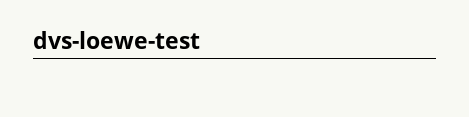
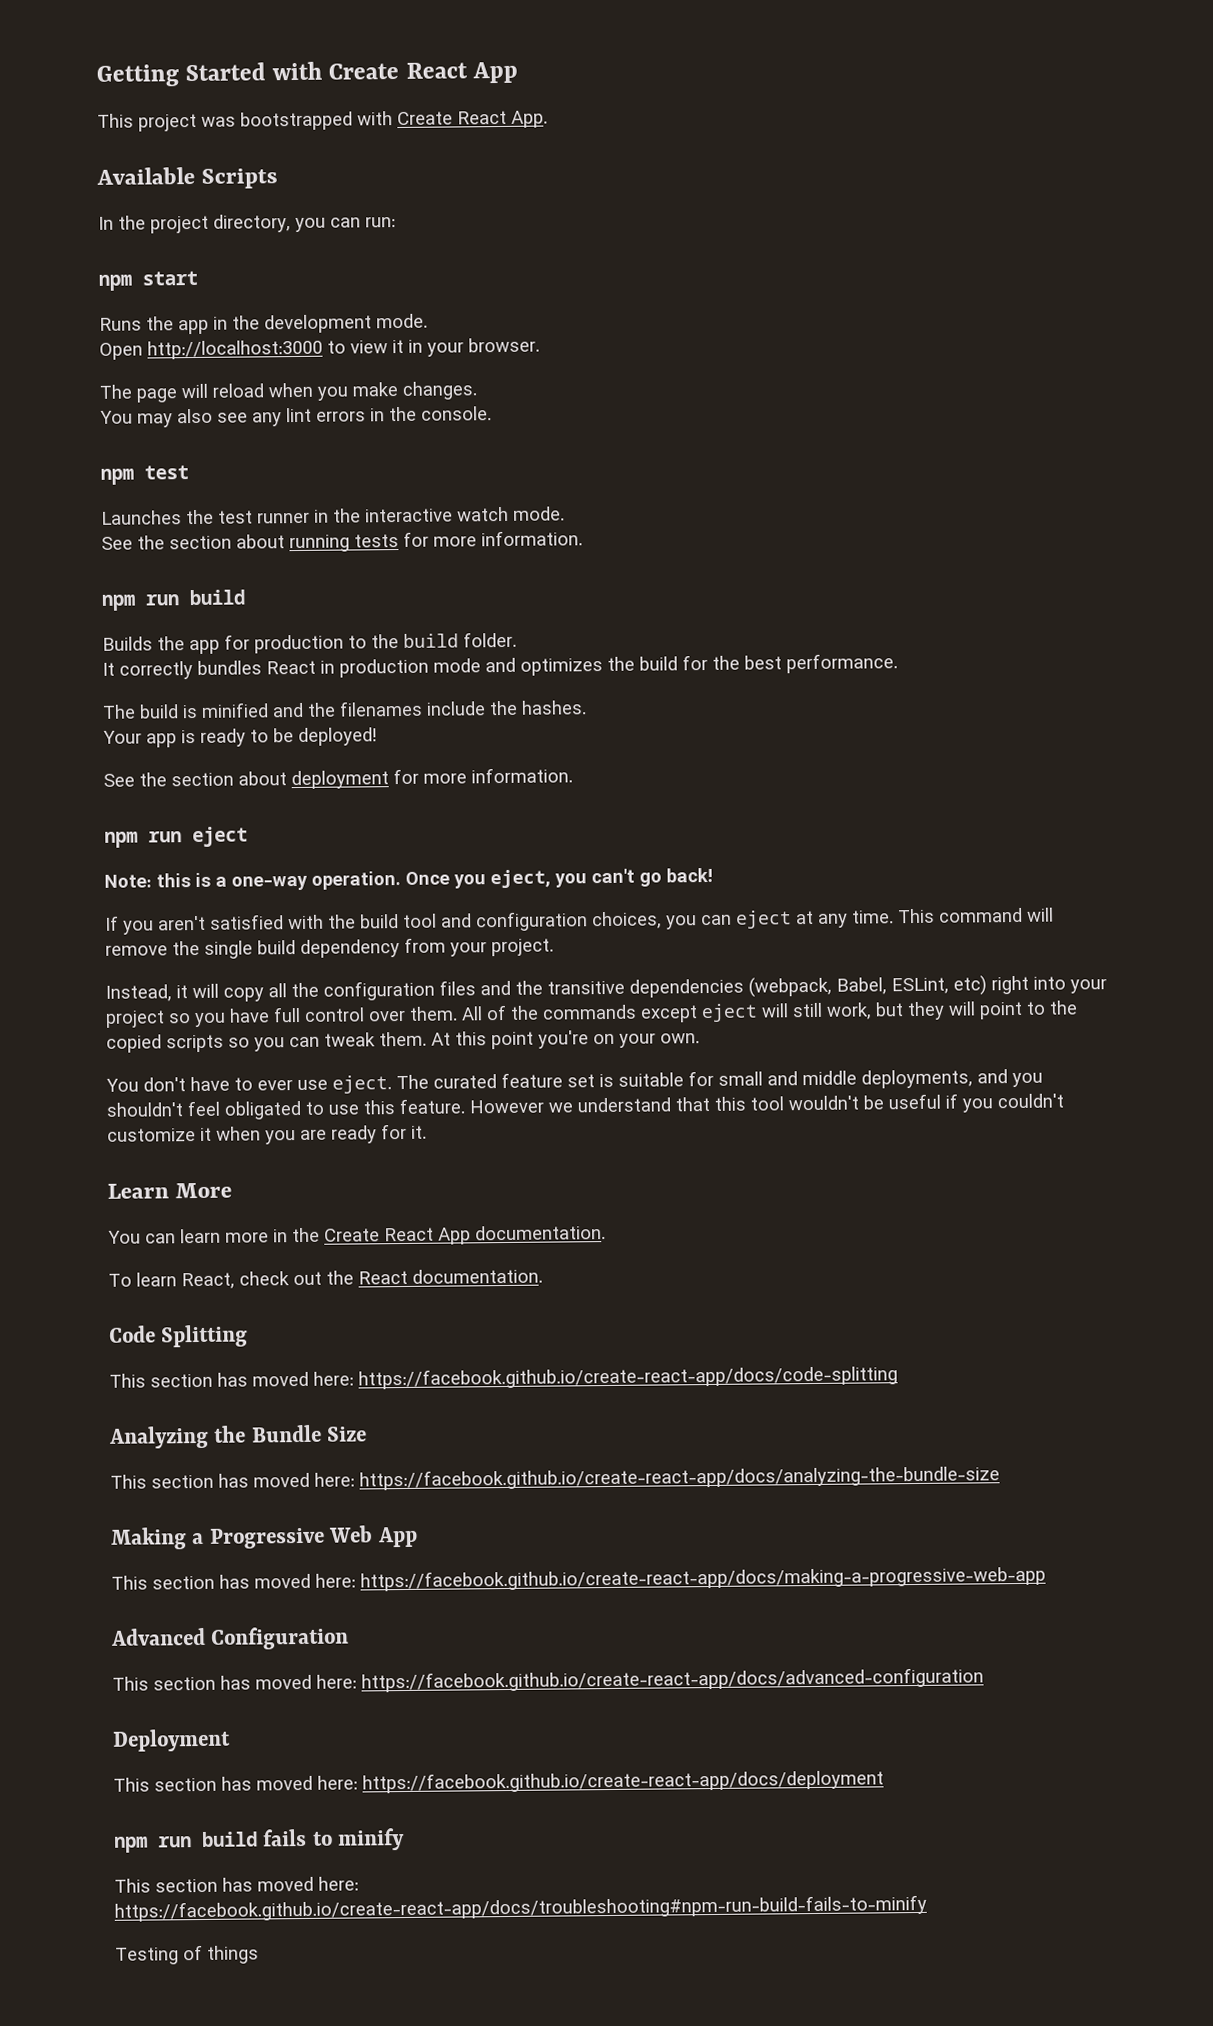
[33,31,200,49] dvs-loewe-test -> [96,61,518,87] [97,110,548,132] [96,166,278,189] [98,214,396,234] [98,270,198,291] [99,313,428,335] [99,337,540,360] [99,381,477,403] [100,406,492,428] [100,465,189,485] [101,506,565,525] [101,530,583,553] [101,589,245,611] [102,631,517,655] [102,653,898,680] [102,700,587,719] [103,727,377,748] [103,767,573,790] [104,826,248,848] [104,867,713,891] [105,907,1054,935] [105,937,554,959] [105,975,1107,1002] [105,1000,1078,1028] [106,1030,700,1053] [106,1069,1043,1094] [106,1093,1064,1120] [107,1123,427,1145] [107,1182,232,1199] [108,1225,606,1245] [108,1268,543,1290] [109,1324,249,1348] [109,1365,898,1390] [109,1424,368,1449] [110,1465,1000,1491] [111,1525,418,1550] [111,1565,1046,1592] [110,1626,350,1650] [112,1667,984,1693] [112,1728,231,1752] [113,1769,884,1794] [114,1828,406,1853] [114,1876,359,1893] [114,1894,927,1922] [115,1944,259,1965] Getting Started with Create React App // This project was bootstrapped with Create React App. // Available Scripts // In the project directory, you can run: // npm start // Runs the app in the development mode. // Open http://localhost:3000 to view it in your browser. // The page will reload when you make changes. // You may also see any lint errors in the console. // npm test // Launches the test runner in the interactive watch mode. // See the section about running tests for more information. // npm run build // Builds the app for production to the build folder. // It correctly bundles React in production mode and optimizes the build for the best performance. // The build is minified and the filenames include the hashes. // Your app is ready to be deployed! // See the section about deployment for more information. // npm run eject // Note: this is a one-way operation. Once you eject, you can't go back! // If you aren't satisfied with the build tool and configuration choices, you can eject at any time. This command will remove the single build dependency from your project. // Instead, it will copy all the configuration files and the transitive dependencies (webpack, Babel, ESLint, etc) right into your project so you have full control over them. All of the commands except eject will still work, but they will point to the copied scripts so you can tweak them. At this point you're on your own. // You don't have to ever use eject. The curated feature set is suitable for small and middle deployments, and you shouldn't feel obligated to use this feature. However we understand that this tool wouldn't be useful if you couldn't customize it when you are ready for it. // Learn More // You can learn more in the Create React App documentation. // To learn React, check out the React documentation. // Code Splitting // This section has moved here: https://facebook.github.io/create-react-app/docs/code-splitting // Analyzing the Bundle Size // This section has moved here: https://facebook.github.io/create-react-app/docs/analyzing-the-bundle-size // Making a Progressive Web App // This section has moved here: https://facebook.github.io/create-react-app/docs/making-a-progressive-web-app // Advanced Configuration // This section has moved here: https://facebook.github.io/create-react-app/docs/advanced-configuration // Deployment // This section has moved here: https://facebook.github.io/create-react-app/docs/deployment // npm run build fails to minify // This section has moved here: https://facebook.github.io/create-react-app/docs/troubleshooting#npm-run-build-fails-to-minify // Testing of things

